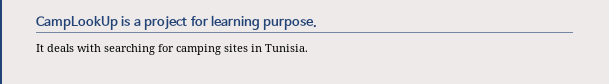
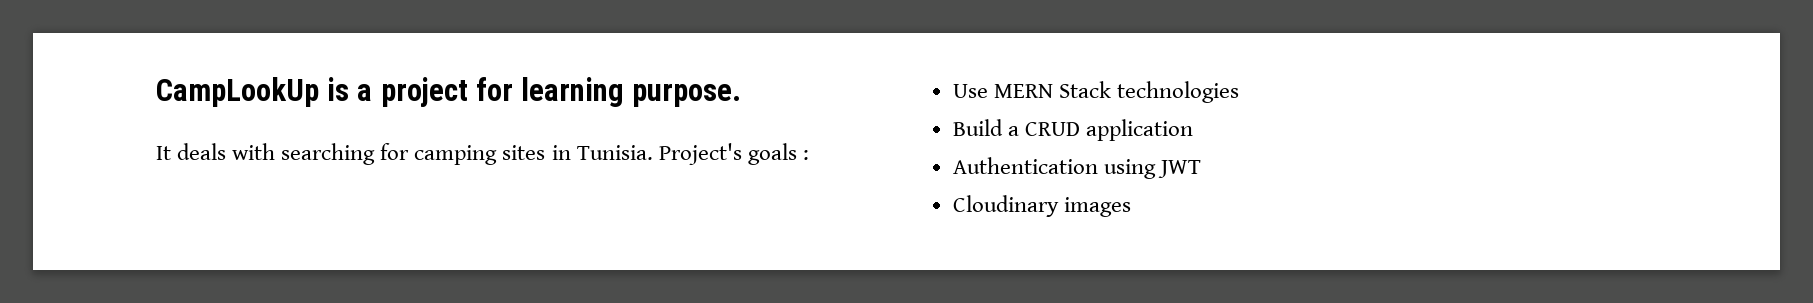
(308, 48) none -> [658,143,809,165] [952,81,1239,103] [952,119,1193,141] [952,157,1201,179] [952,195,1131,217] Project's goals : // Use MERN Stack technologies // Build a CRUD application // Authentication using JWT // Cloudinary images

